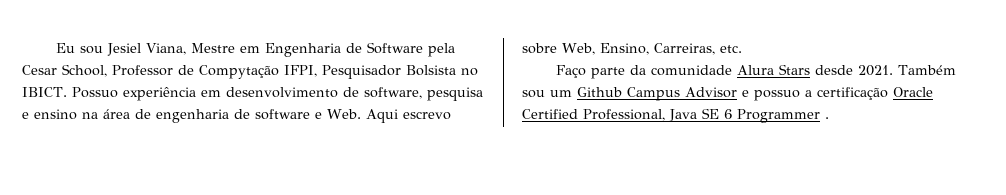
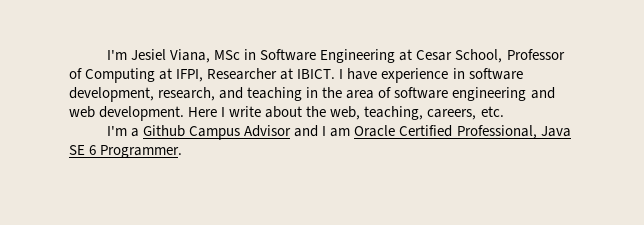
[56,42,456,57] [22,64,478,79] [22,87,483,101] [22,109,451,123] [522,43,742,55] [556,64,957,79] [522,87,888,101] Eu sou Jesiel Viana, Mestre em Engenharia de Software pela Cesar School, Professor de Compytação IFPI, Pesquisador Bolsista no IBICT. Possuo experiência em desenvolvimento de software, pesquisa e ensino na área de engenharia de software e Web. Aqui escrevo sobre Web, Ensino, Carreiras, etc. // Faço parte da comunidade Alura Stars desde 2021. Também sou um Github Campus Advisor e possuo a certificação -> [107,49,565,63] [69,68,523,83] [69,87,555,102] [69,106,504,121] [107,125,351,140] I'm Jesiel Viana, MSc in Software Engineering at Cesar School, Professor of Computing at IFPI, Researcher at IBICT. I have experience in software development, research, and teaching in the area of software engineering and web development. Here I write about the web, teaching, careers, etc. // I'm a Github Campus Advisor and I am
[737,109,829,123] Programmer . -> [100,145,183,158] Programmer.

